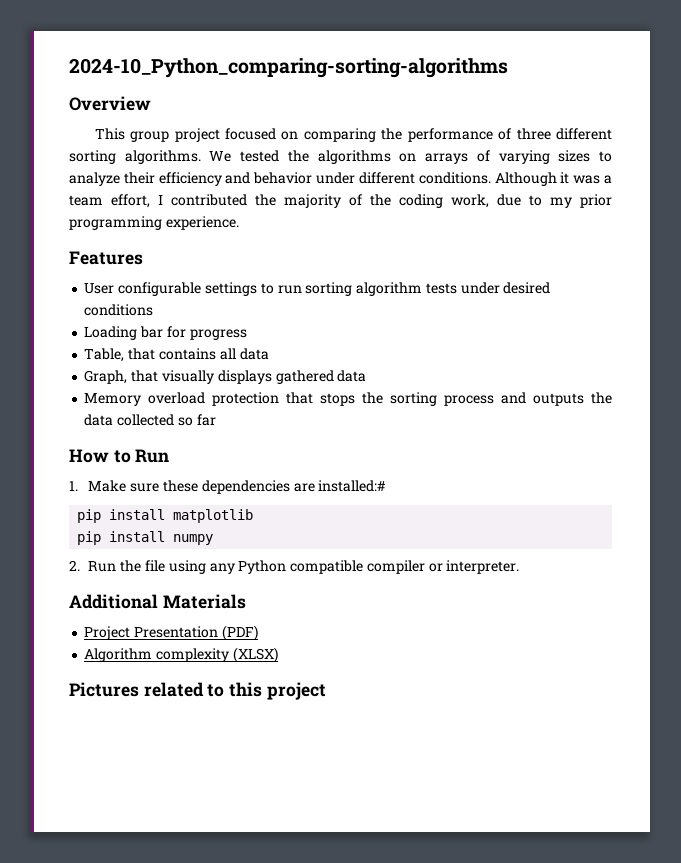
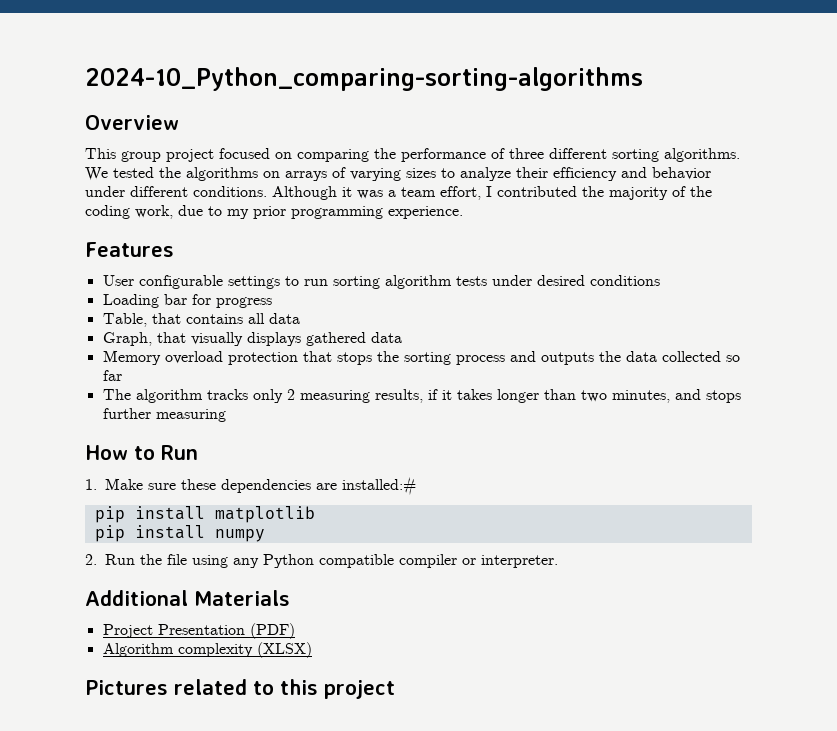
(216, 420) none -> [102,389,741,403] [102,408,226,422] // The algorithm tracks only 2 measuring results, if it takes longer than two minutes, and stops further measuring

